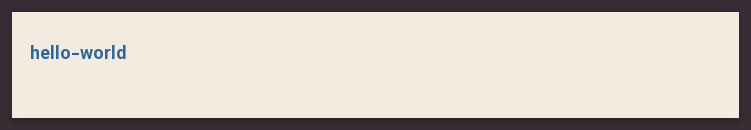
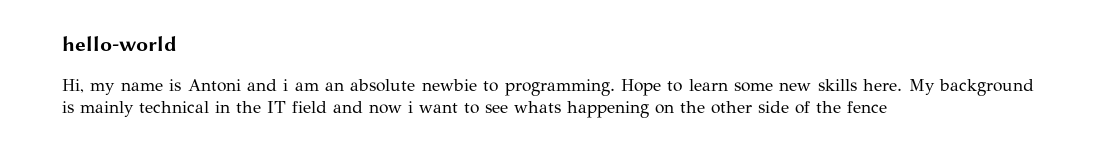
(127, 52) none -> [62,79,1035,96] [62,101,887,118] // Hi, my name is Antoni and i am an absolute newbie to programming. Hope to learn some new skills here. My background is mainly technical in the IT field and now i want to see whats happening on the other side of the fence

